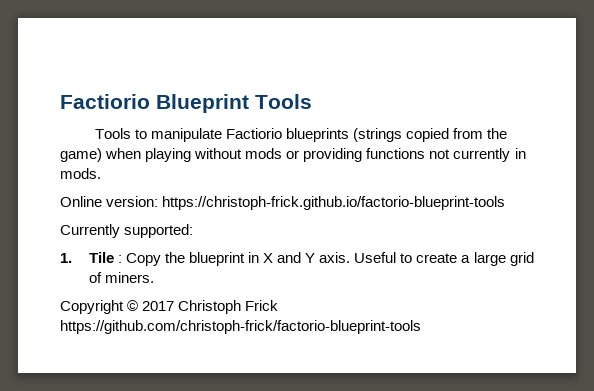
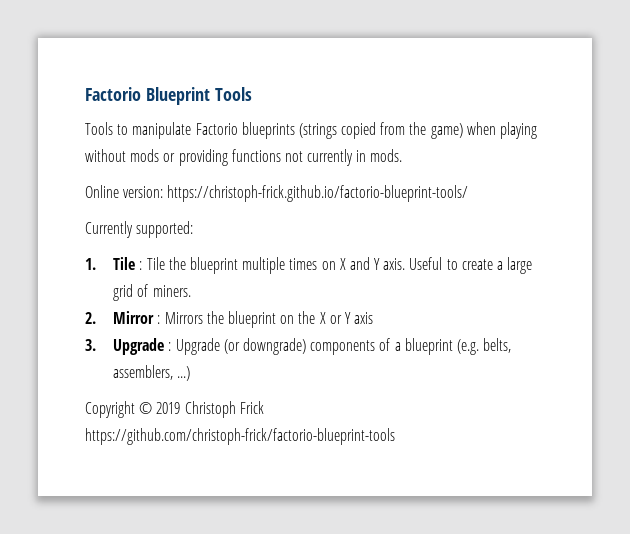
[60,94,150,109] Factiorio -> [85,87,141,101] Factorio
[226,128,283,139] Factiorio -> [195,123,238,135] Factorio
[162,196,506,210] https://christoph-frick.github.io/factorio-blueprint-tools -> [167,185,469,202] https://christoph-frick.github.io/factorio-blueprint-tools/
[125,252,260,266] Copy the blueprint in -> [146,257,336,274] Tile the blueprint multiple times on
(154, 277) none -> [85,311,374,328] [85,338,512,355] [113,365,191,381] // 2. Mirror : Mirrors the blueprint on the X or Y axis // 3. Upgrade : Upgrade (or downgrade) components of a blueprint (e.g. belts, assemblers, ...)
[142,301,175,311] 2017 -> [156,402,181,414] 2019

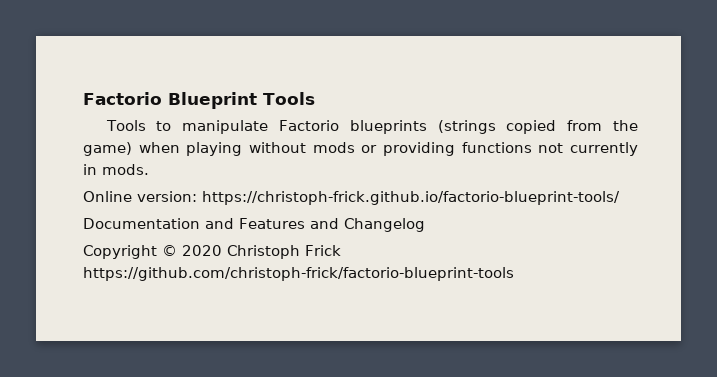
[85,221,194,238] [85,257,533,274] [113,284,191,301] [85,311,374,328] [85,338,512,355] [113,365,191,381] Currently supported: // 1. Tile : Tile the blueprint multiple times on X and Y axis. Useful to create a large grid of miners. // 2. Mirror : Mirrors the blueprint on the X or Y axis // 3. Upgrade : Upgrade (or downgrade) components of a blueprint (e.g. belts, assemblers, ...) -> [83,218,425,232] Documentation and Features and Changelog
[156,402,181,414] 2019 -> [182,245,222,256] 2020

